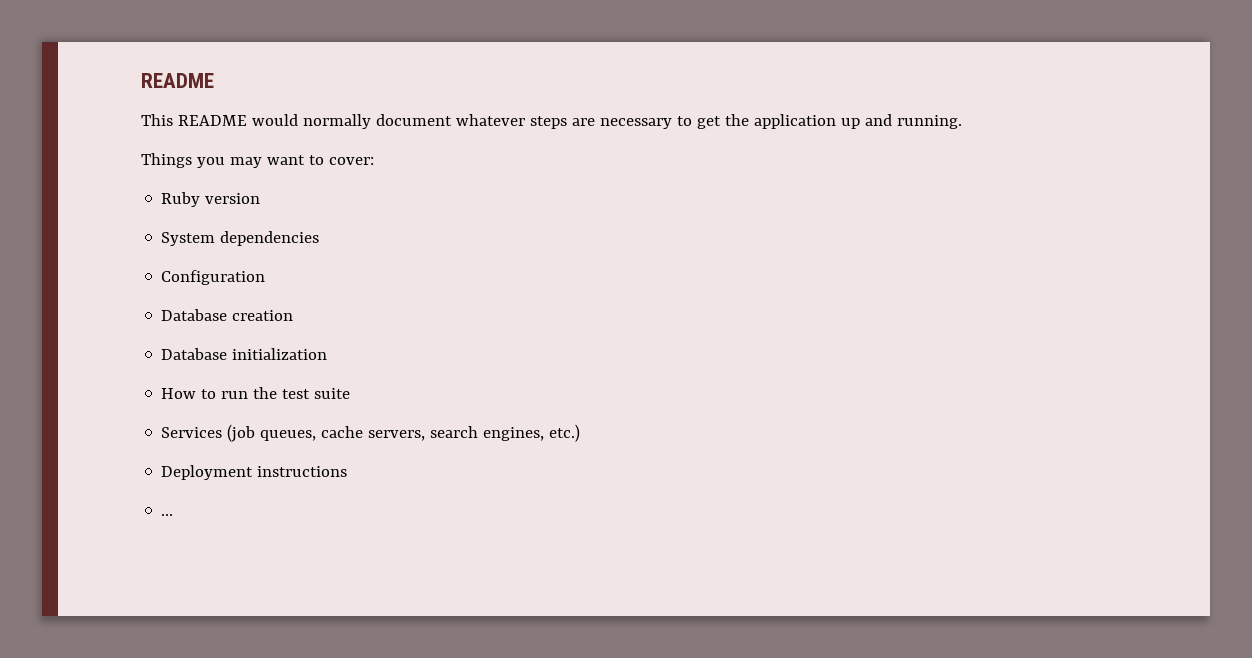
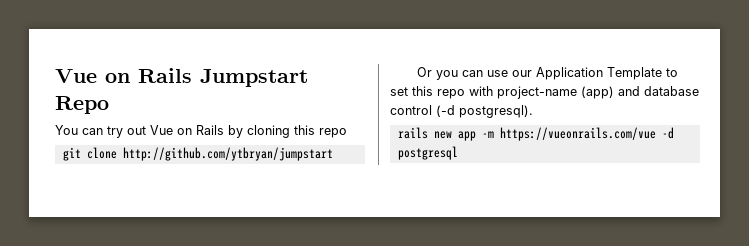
[141,73,214,88] [141,114,962,129] [141,153,374,168] [161,192,261,207] [161,231,320,246] [161,270,266,285] [161,309,294,321] [161,348,328,360] [161,387,351,399] [161,424,581,442] [161,465,348,480] [161,514,174,516] README // This README would normally document whatever steps are necessary to get the application up and running. // Things you may want to cover: // Ruby version // System dependencies // Configuration // Database creation // Database initialization // How to run the test suite // Services (job queues, cache servers, search engines, etc.) // Deployment instructions // ... -> [55,68,308,87] [55,96,109,114] [55,125,347,138] [62,147,333,161] [417,67,679,80] [390,86,699,99] [390,105,533,118] [397,127,674,141] [397,146,458,160] Vue on Rails Jumpstart Repo // You can try out Vue on Rails by cloning this repo // git clone http://github.com/ytbryan/jumpstart // Or you can use our Application Template to set this repo with project-name (app) and database control (-d postgresql). // rails new app -m https://vueonrails.com/vue -d postgresql

